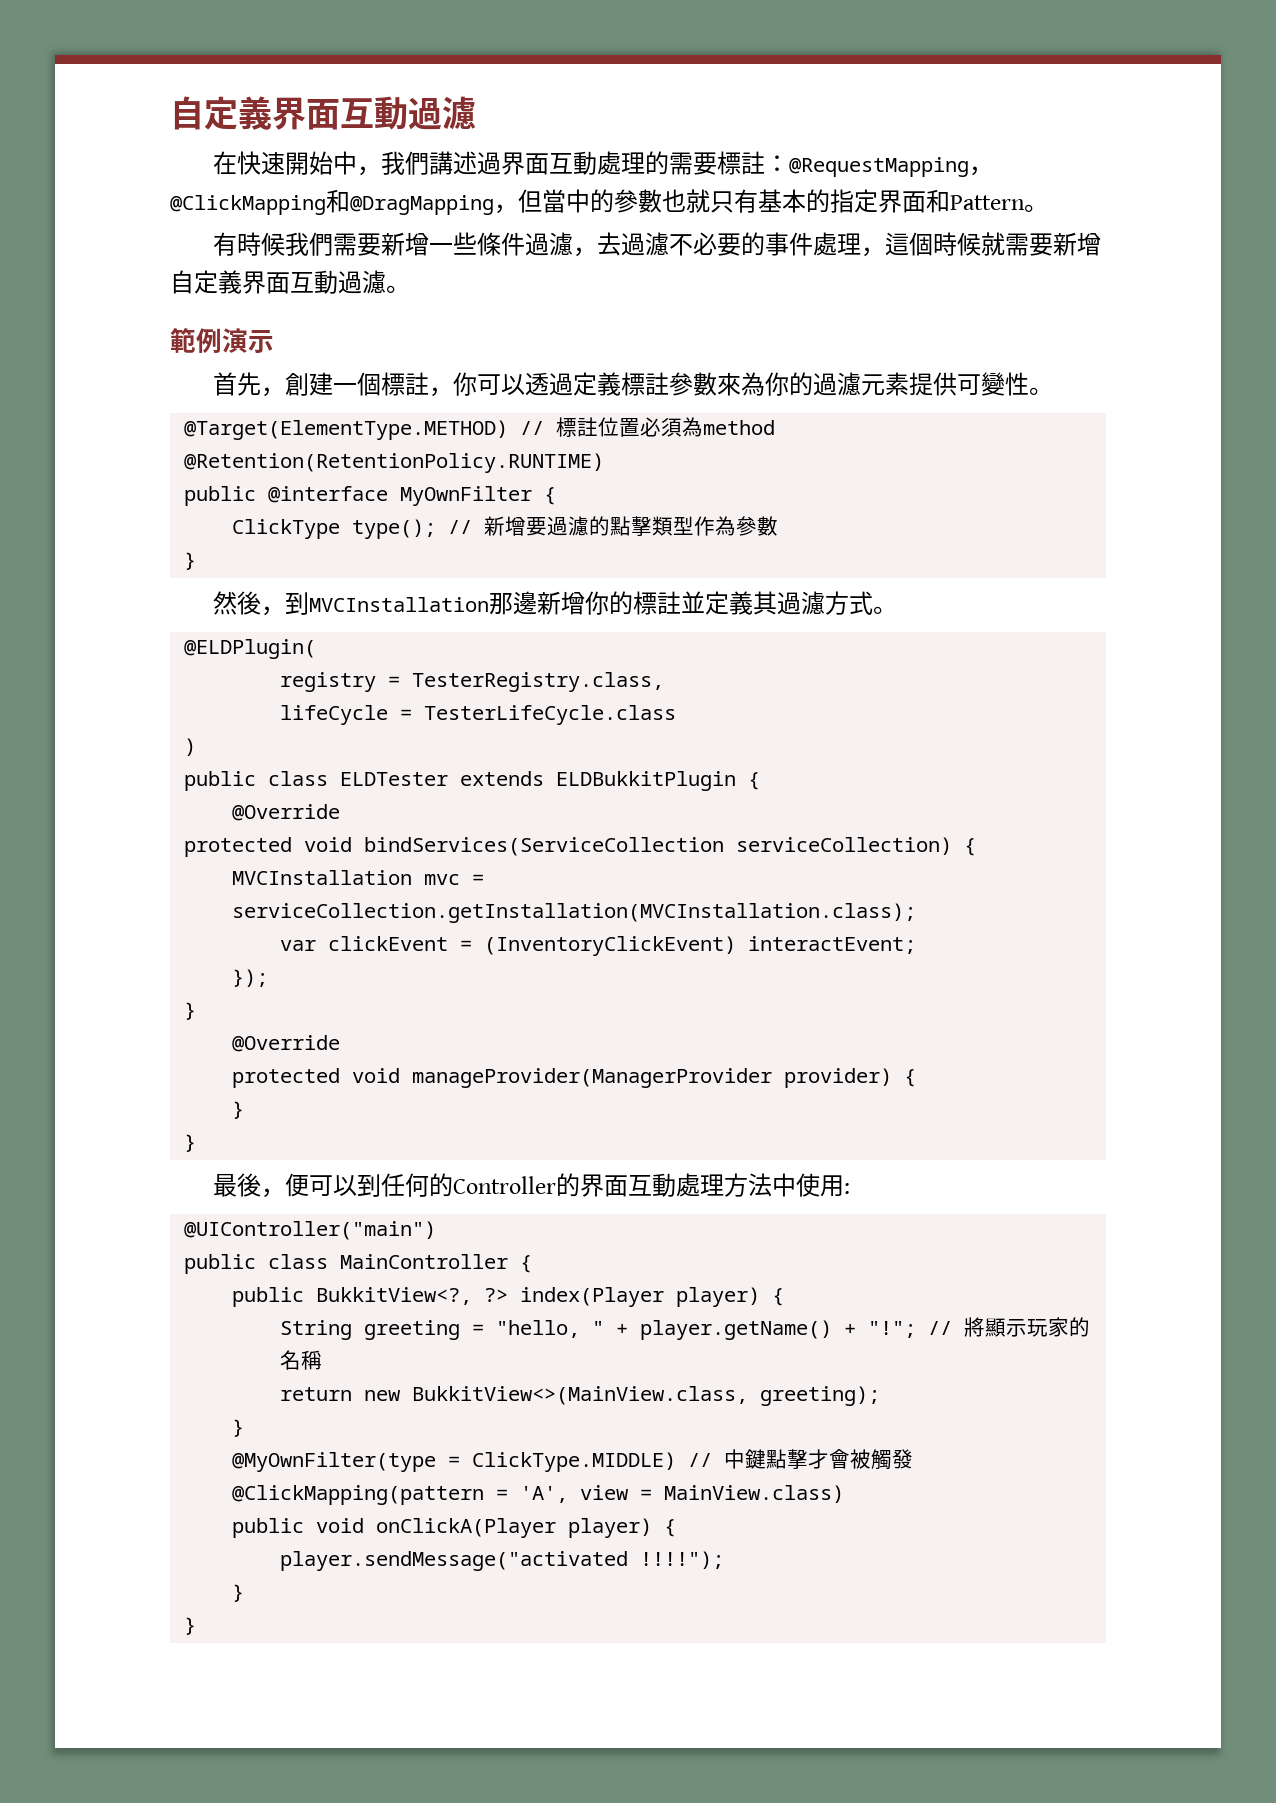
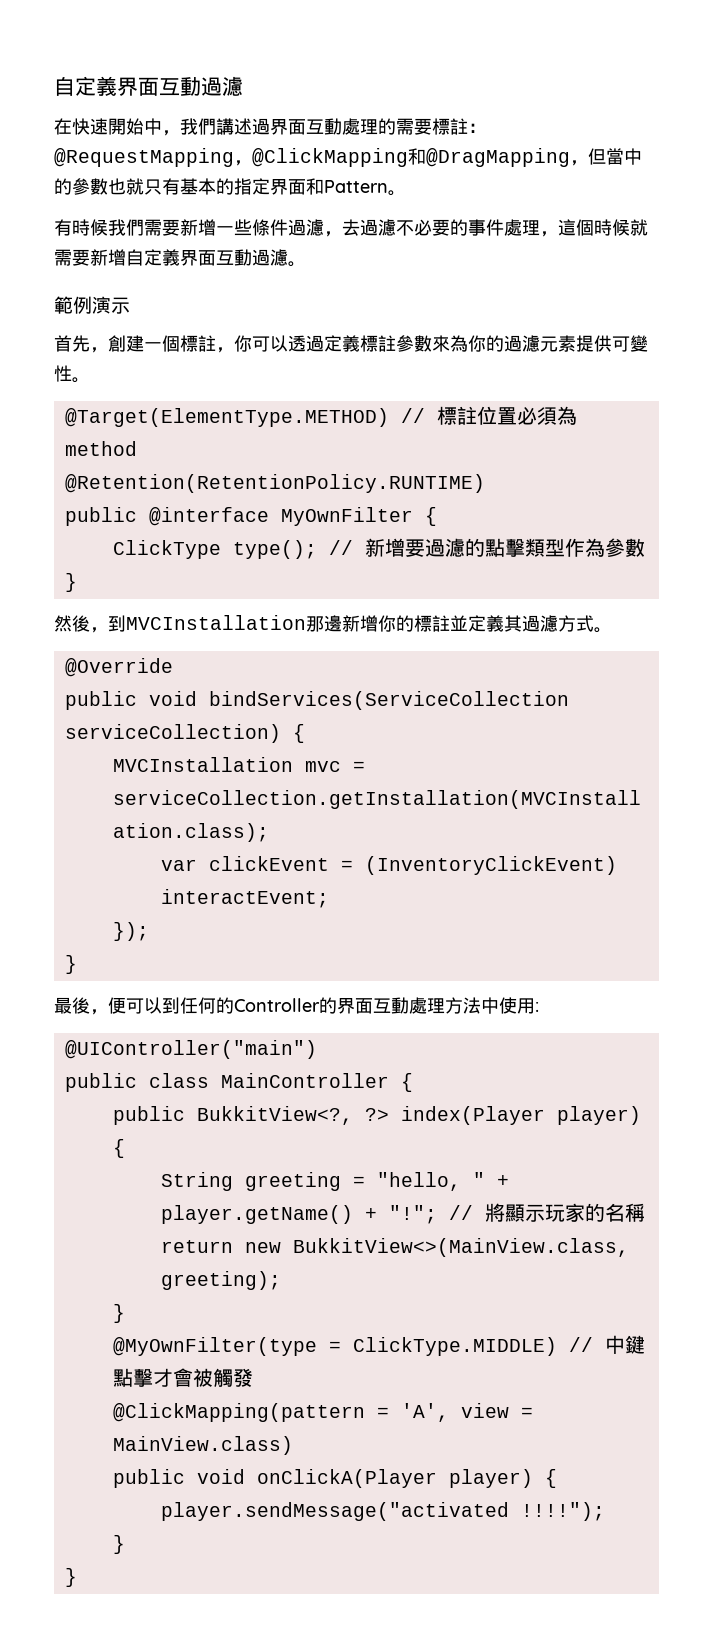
[184,639,317,659] [280,672,665,692] [280,705,677,725] [184,738,197,756] [184,771,761,791] [232,804,341,821] [184,837,293,857] @ELDPlugin( // registry = TesterRegistry.class, // lifeCycle = TesterLifeCycle.class // ) // public class ELDTester extends ELDBukkitPlugin { // @Override // protected -> [64,658,173,677] [64,691,137,710] @Override // public
[232,1035,341,1052] [232,1068,917,1088] [232,1101,245,1119] [184,1134,197,1152] // @Override // protected void manageProvider(ManagerProvider provider) { // } // } -> (77, 964) none

